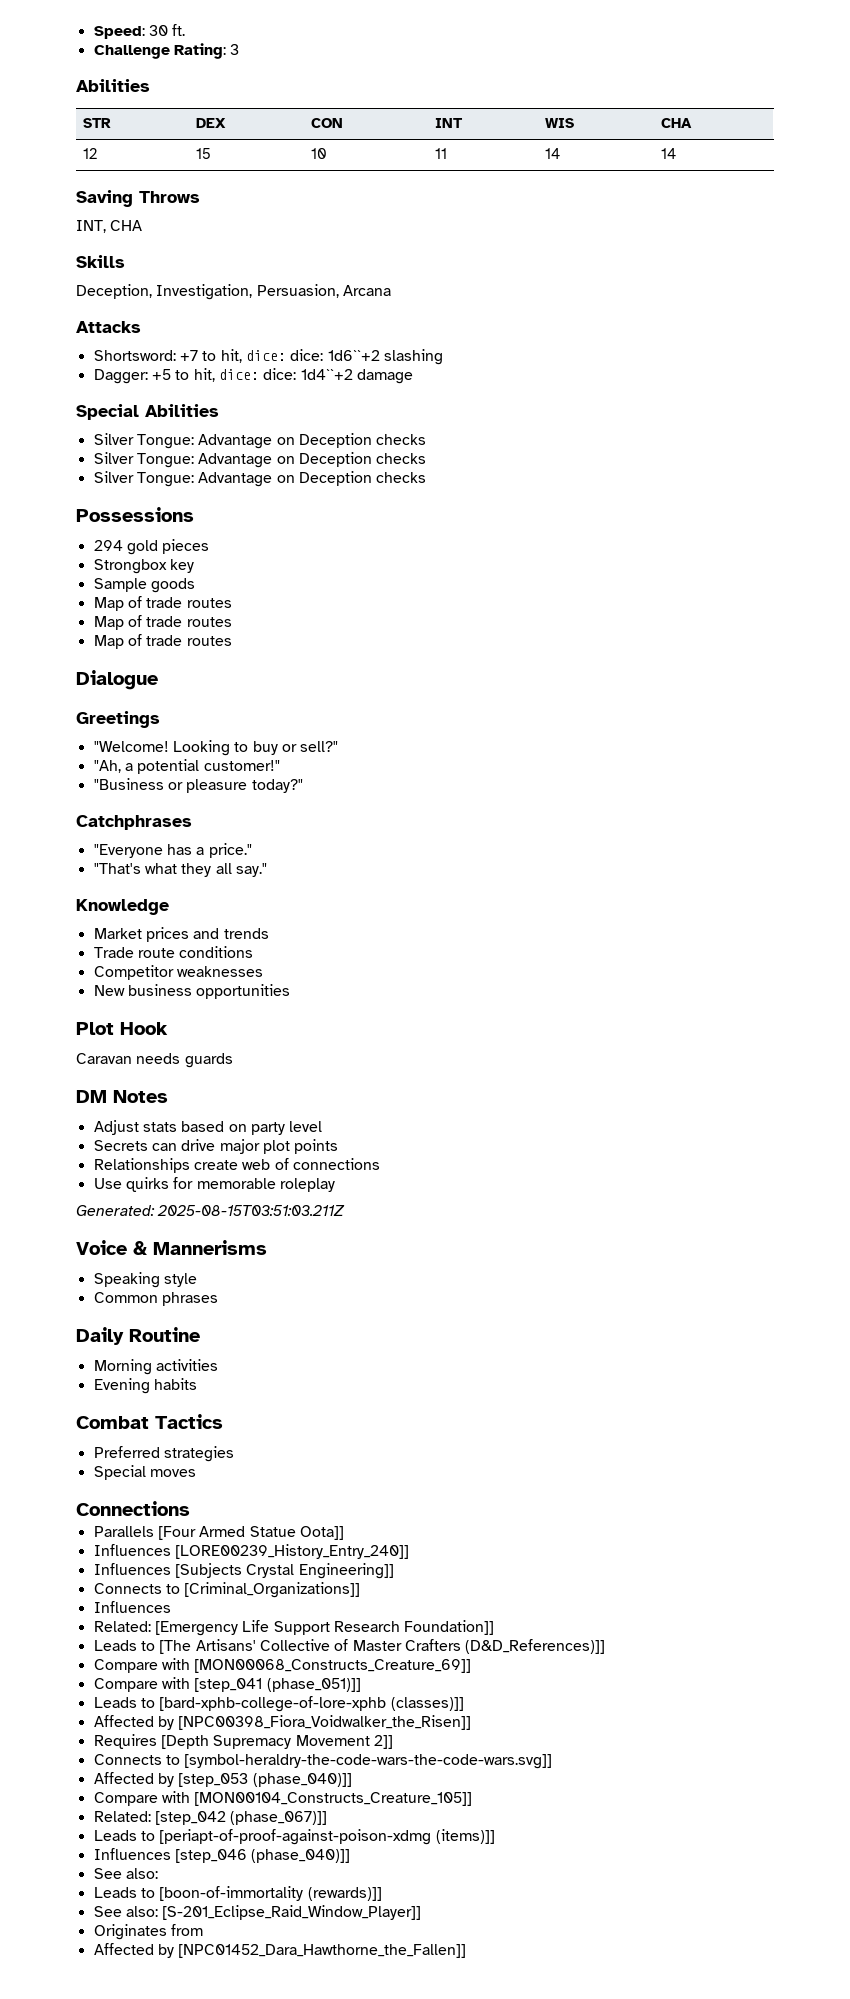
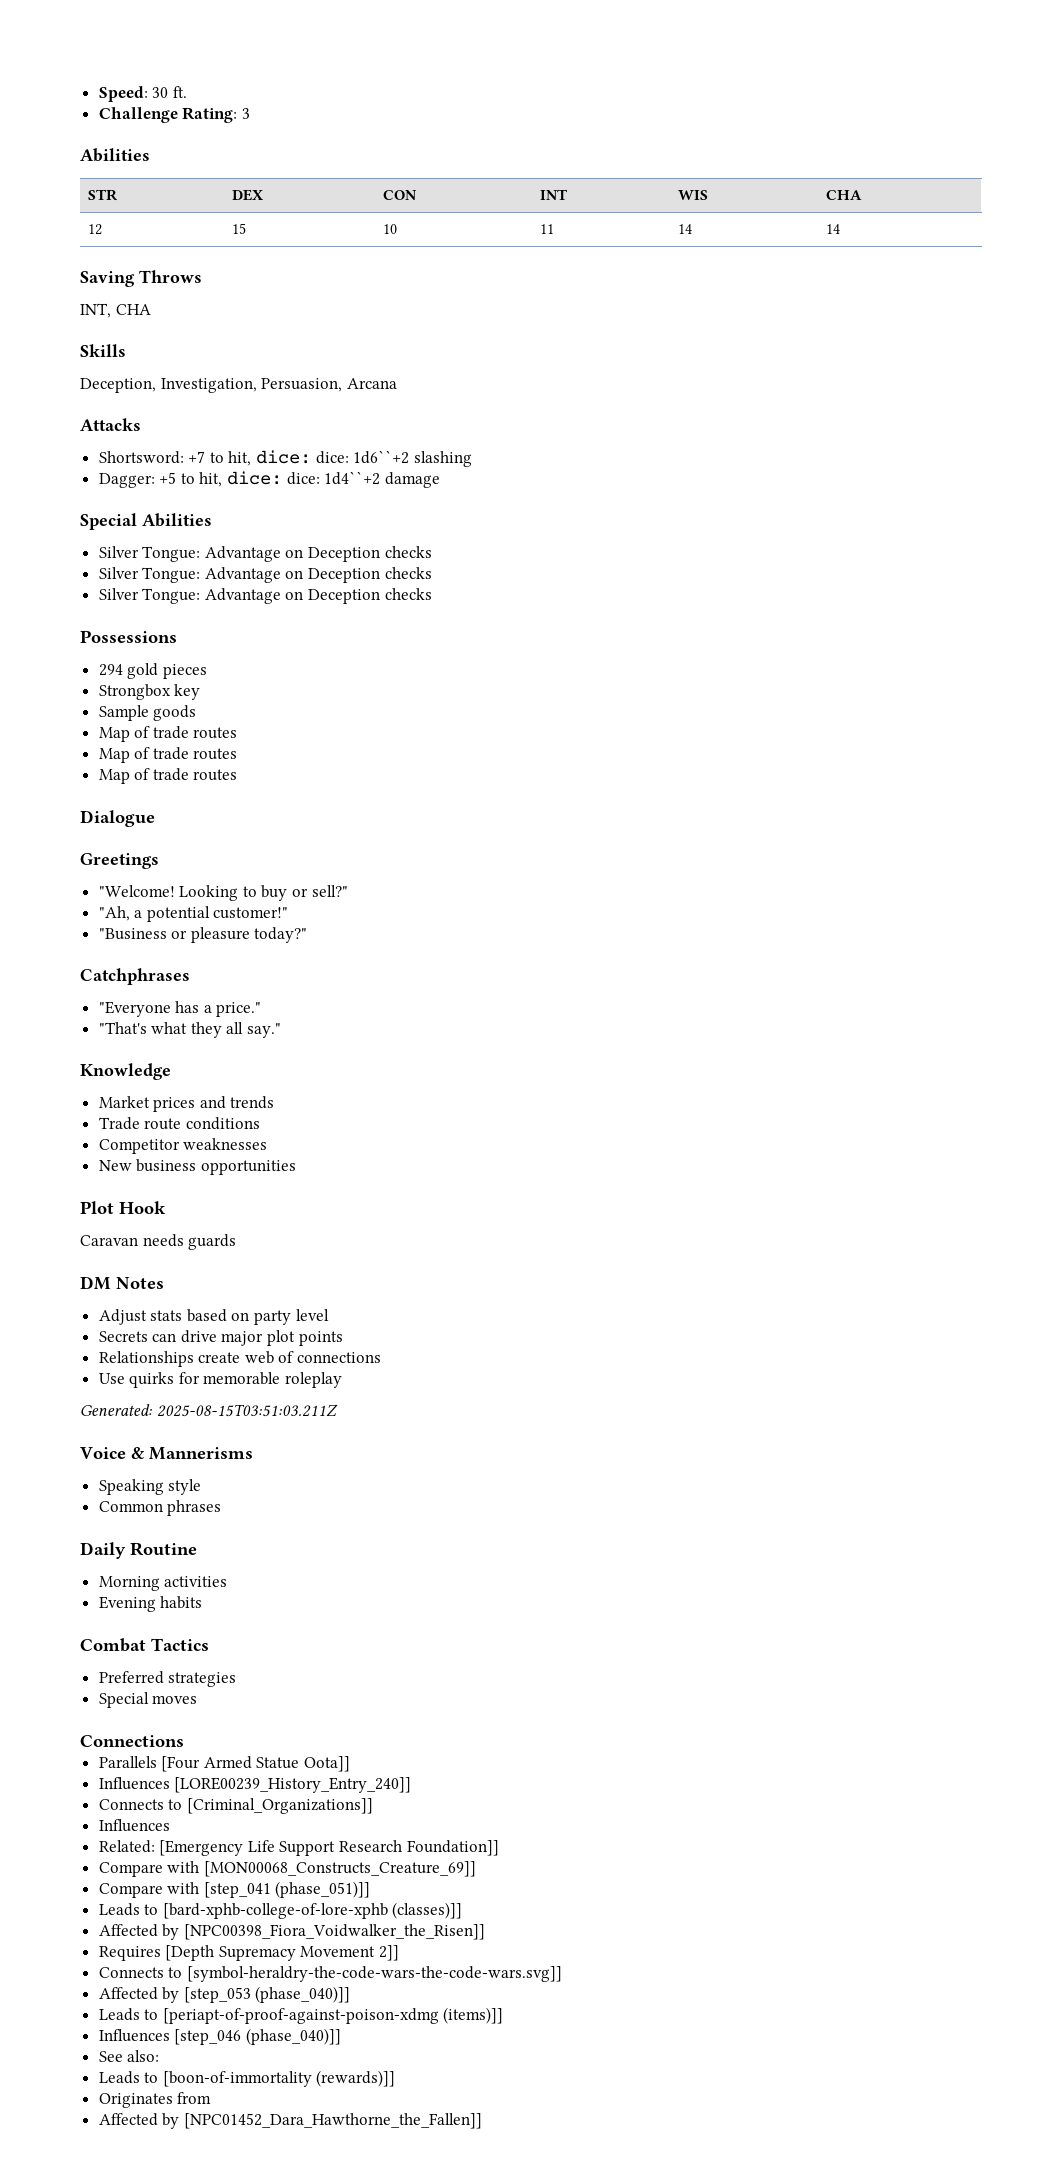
[93,1563,394,1579] // Influences [Subjects Crystal Engineering]] -> (412, 1785) none
[93,1639,606,1654] // Leads to [The Artisans' Collective of Master Crafters (D&D_References)]] -> (499, 1848) none
[93,1791,473,1806] [93,1811,328,1825] // Compare with [MON00104_Constructs_Creature_105]] // Related: [step_042 (phase_067)]] -> (351, 1994) none
[93,1905,422,1920] // See also: [S-201_Eclipse_Raid_Window_Player]] -> (396, 2078) none

